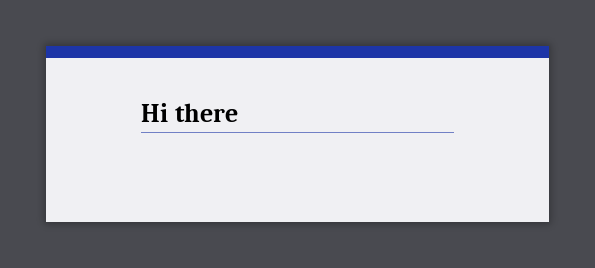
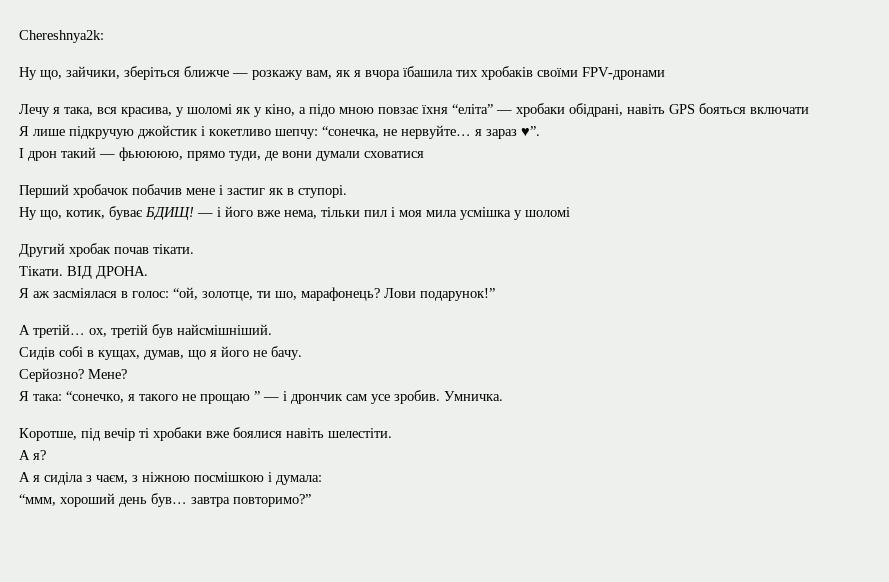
[141,103,238,122] Hi there -> [19,30,104,43] [19,66,665,80] [19,103,809,117] [19,125,540,139] [19,147,424,161] [19,184,347,198] [19,206,570,220] [19,243,194,257] [19,266,148,279] [19,287,495,301] [19,324,272,338] [19,346,302,360] [19,368,127,382] [19,390,503,404] [19,427,392,441] [19,450,46,460] [19,472,322,485] [19,493,311,507] Chereshnya2k: // Ну що, зайчики, зберіться ближче — розкажу вам, як я вчора їбашила тих хробаків своїми FPV-дронами // Лечу я така, вся красива, у шоломі як у кіно, а підо мною повзає їхня “еліта” — хробаки обідрані, навіть GPS бояться включати // Я лише підкручую джойстик і кокетливо шепчу: “сонечка, не нервуйте… я зараз ♥”. // І дрон такий — фьюююю, прямо туди, де вони думали сховатися // Перший хробачок побачив мене і застиг як в ступорі. // Ну що, котик, буває БДИЩ! — і його вже нема, тільки пил і моя мила усмішка у шоломі // Другий хробак почав тікати. // Тікати. ВІД ДРОНА. // Я аж засміялася в голос: “ой, золотце, ти шо, марафонець? Лови подарунок!” // А третій… ох, третій був найсмішніший. // Сидів собі в кущах, думав, що я його не бачу. // Серйозно? Мене? // Я така: “сонечко, я такого не прощаю ” — і дрончик сам усе зробив. Умничка. // Коротше, під вечір ті хробаки вже боялися навіть шелестіти. // А я? // А я сиділа з чаєм, з ніжною посмішкою і думала: // “ммм, хороший день був… завтра повторимо?”

